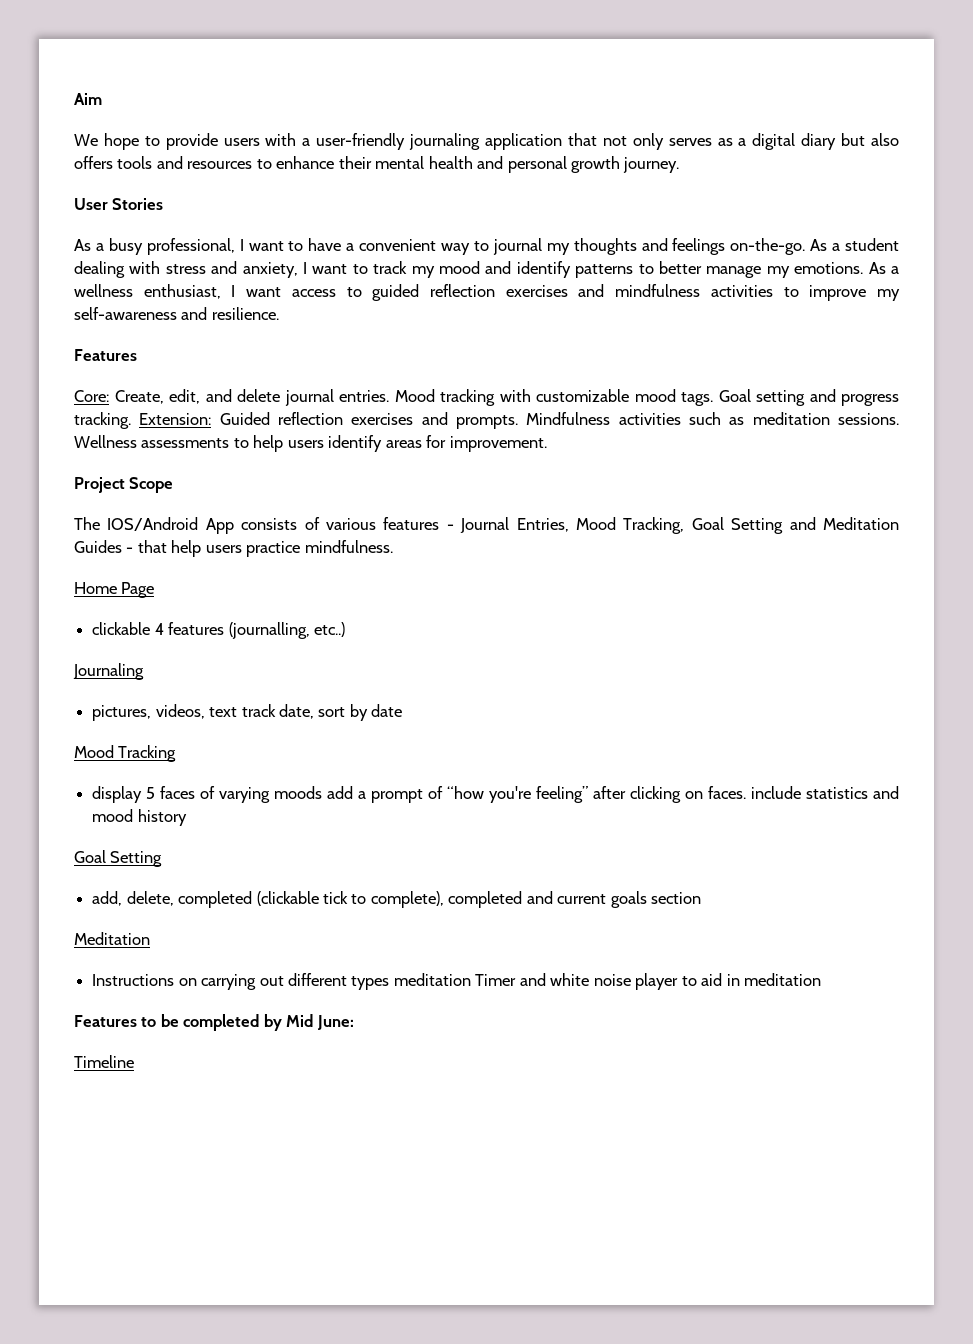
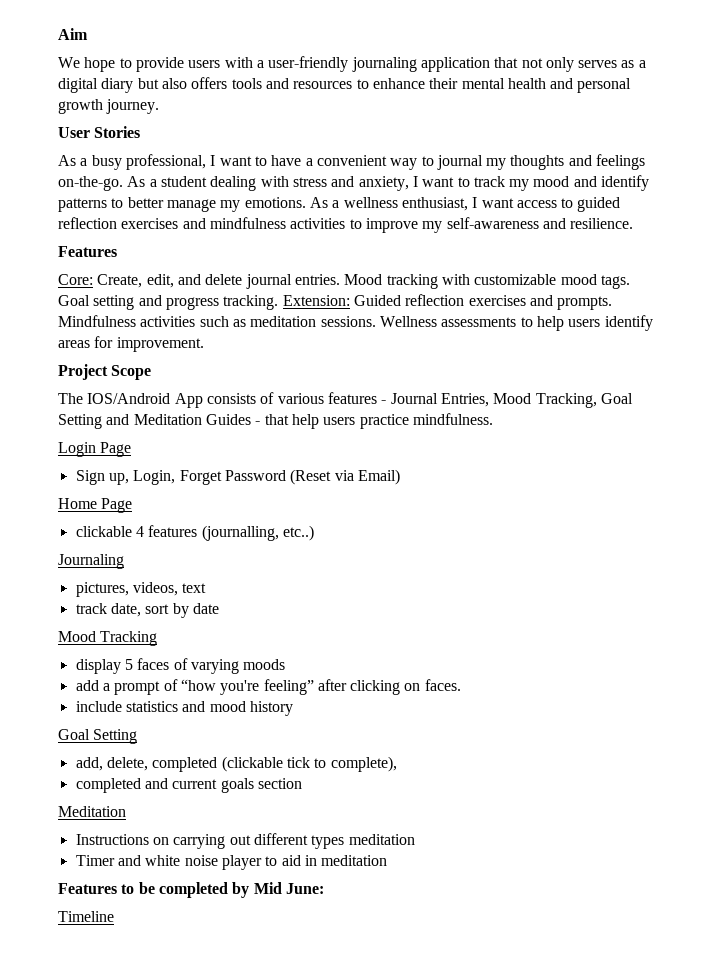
(393, 546) none -> [58,442,132,457] [75,469,400,485] // Login Page // Sign up, Login, Forget Password (Reset via Email)
(238, 712) none -> (207, 588) //
(323, 792) none -> (286, 664) //
(747, 792) none -> (461, 685) //
(444, 899) none -> (397, 764) //
(471, 979) none -> (415, 839) //

